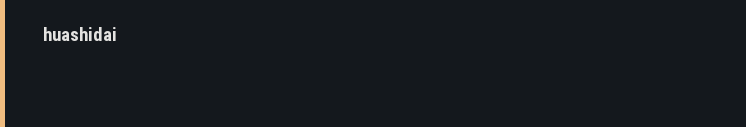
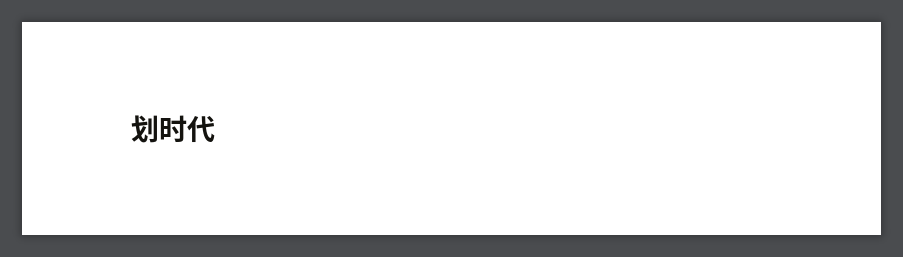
[43,27,117,41] huashidai -> [131,115,215,143] 划时代

